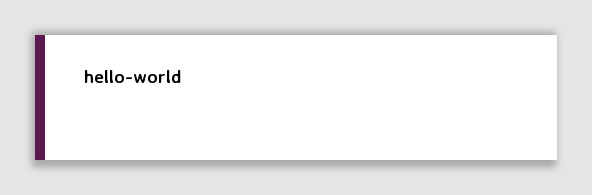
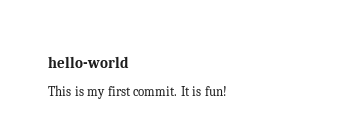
(181, 76) none -> [48,85,227,99] // This is my first commit. It is fun!

